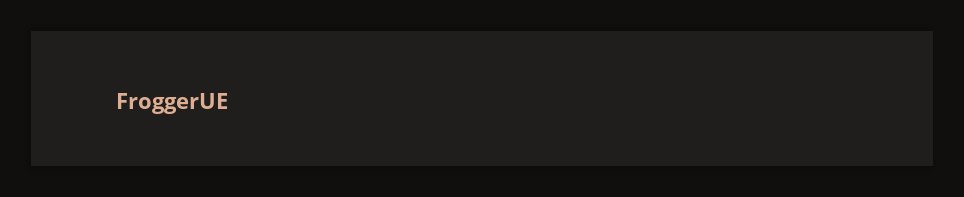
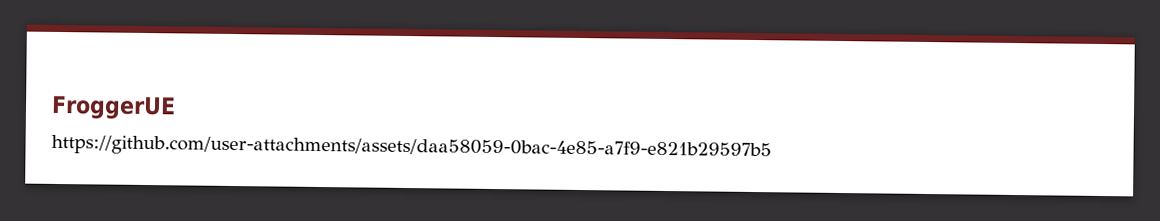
(228, 103) none -> [51,134,772,162] // https://github.com/user-attachments/assets/daa58059-0bac-4e85-a7f9-e821b29597b5

